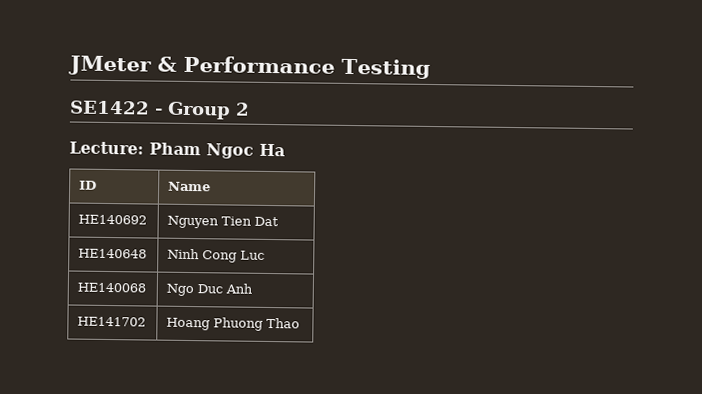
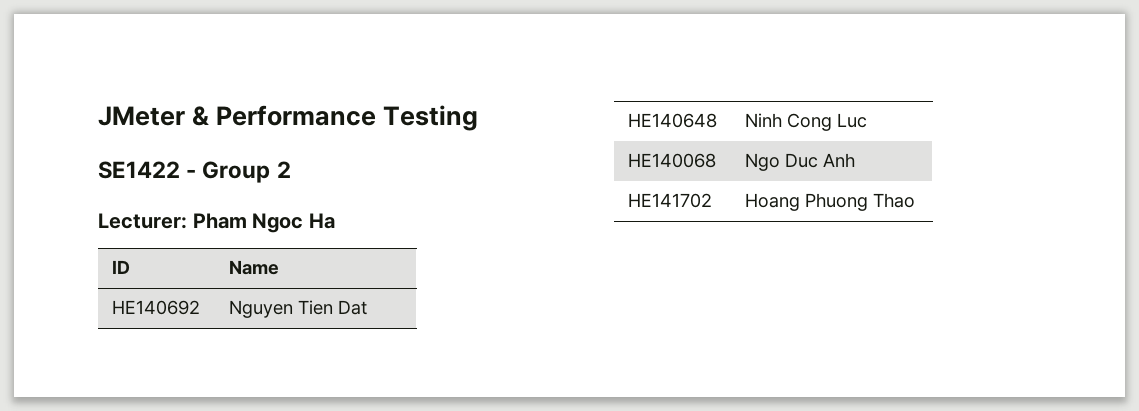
[69,141,144,155] Lecture: -> [98,213,187,229] Lecturer:

